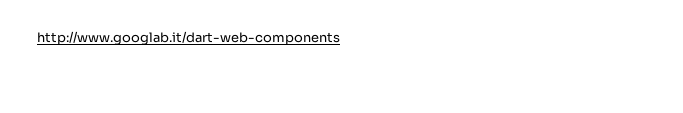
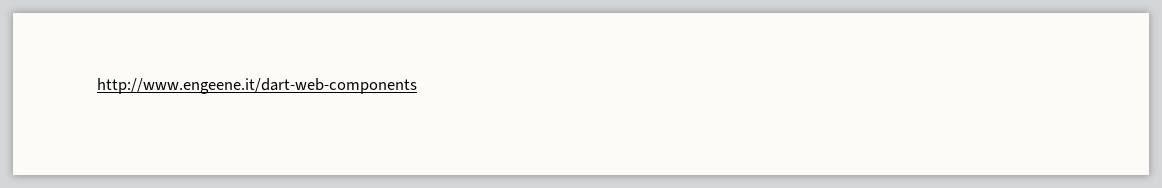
[37,31,340,45] http://www.googlab.it/dart-web-components -> [97,78,417,94] http://www.engeene.it/dart-web-components

